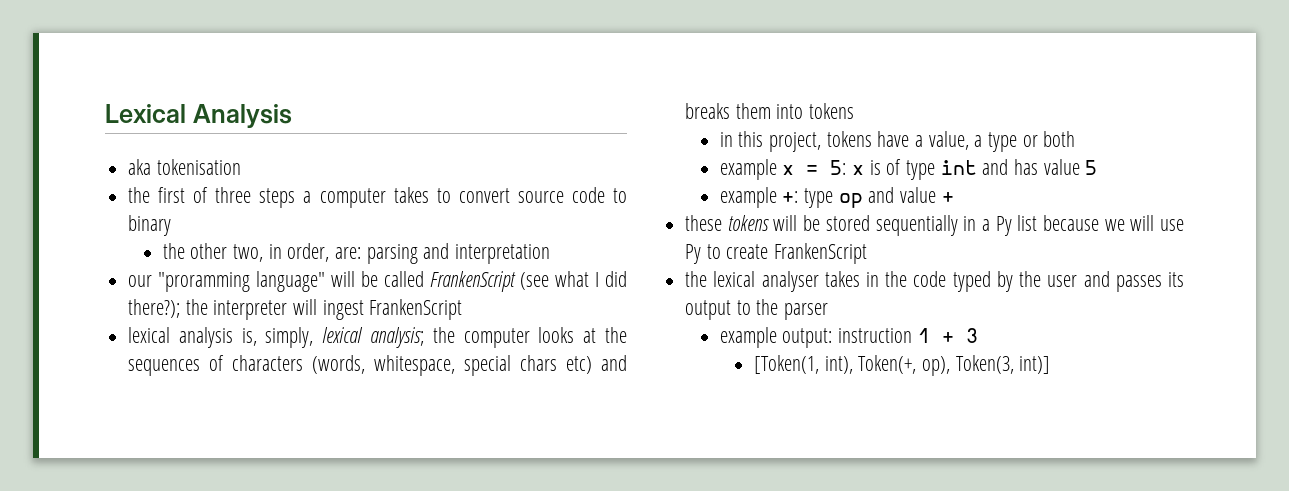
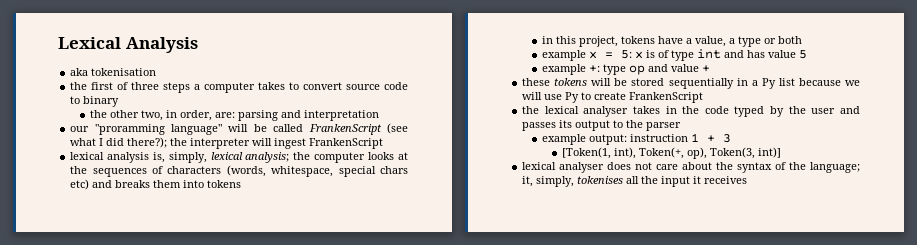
(1051, 365) none -> [522,162,860,173] [522,176,748,187] // lexical analyser does not care about the syntax of the language; it, simply, tokenises all the input it receives

